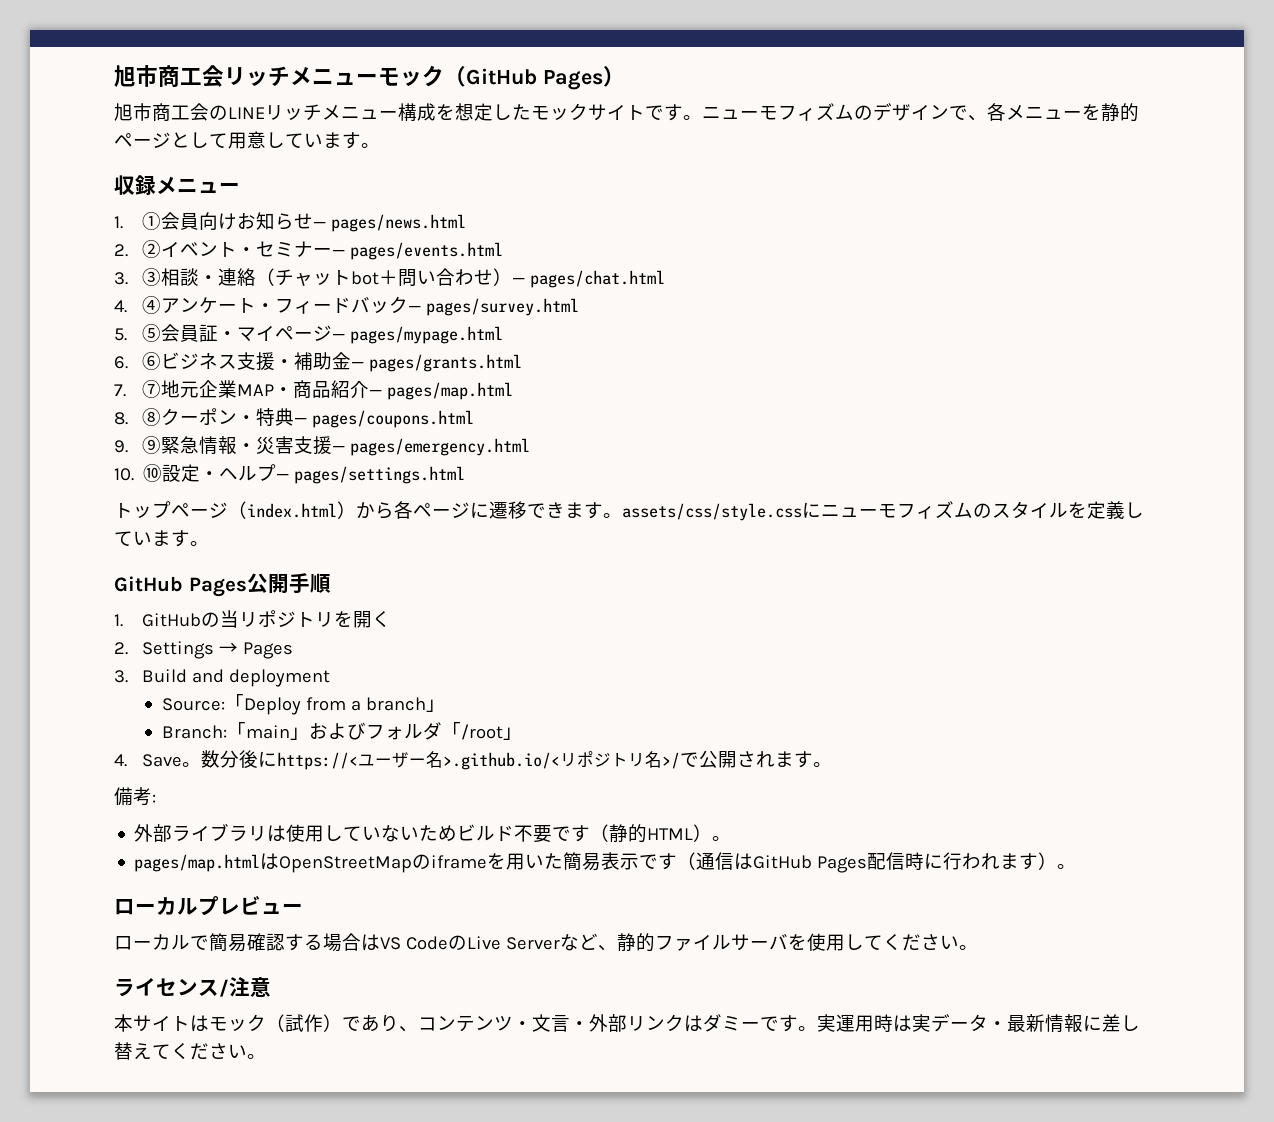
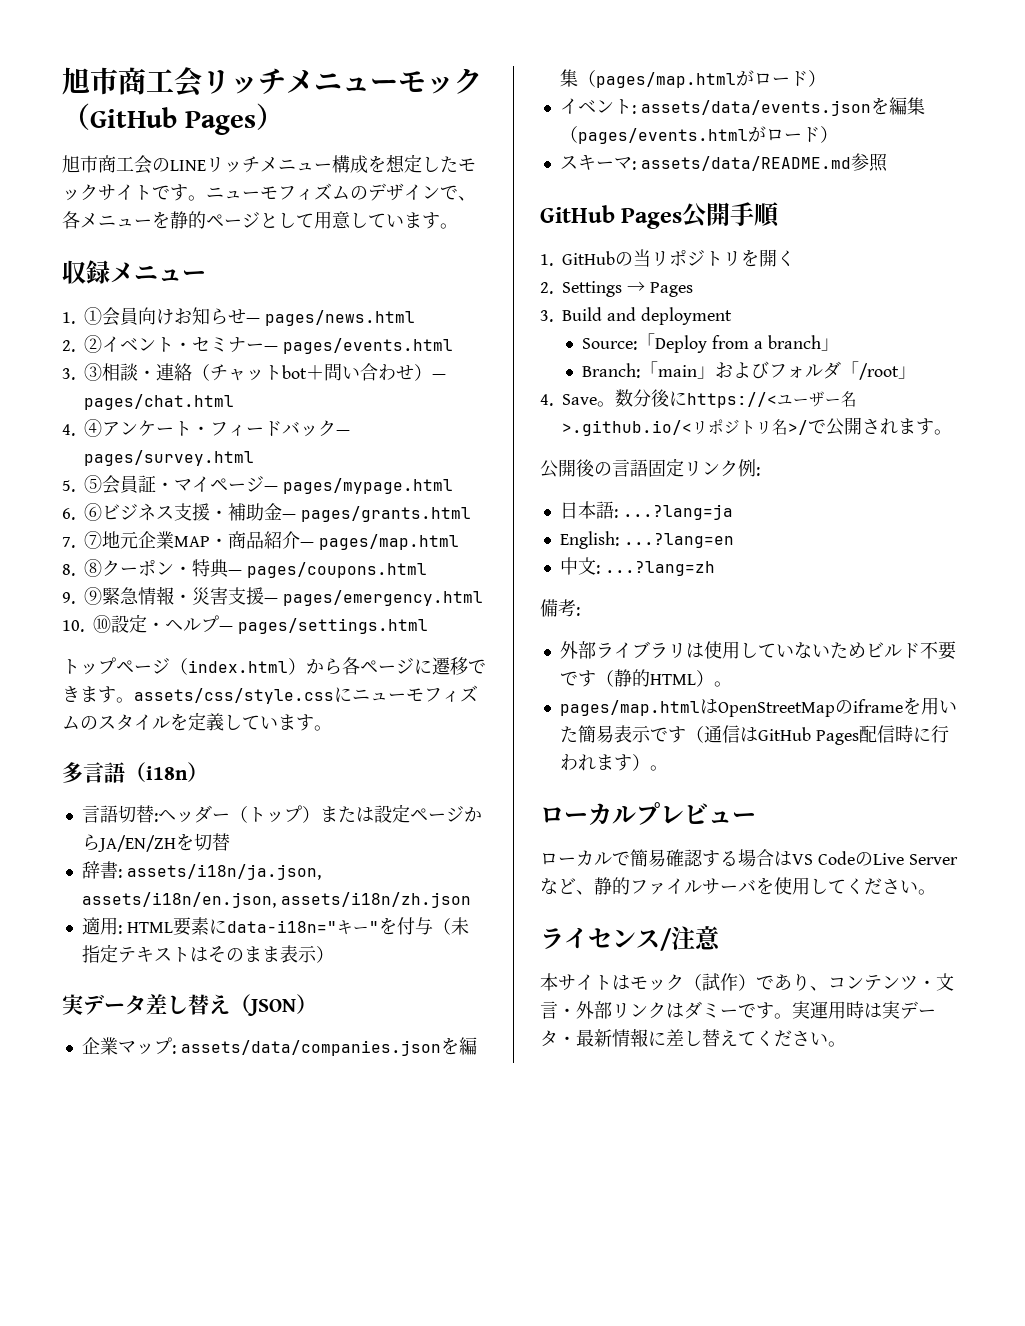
(209, 543) none -> [62,762,208,783] [81,804,482,823] [81,833,230,852] [81,861,321,880] [81,892,471,908] [81,917,469,936] [81,944,334,963] [62,994,317,1016] [81,1037,477,1056] [559,69,826,88] [559,97,925,116] [559,126,838,144] [559,153,888,172] // 多言語（i18n） // 言語切替:ヘッダー（トップ）または設定ページからJA/EN/ZHを切替 // 辞書: assets/i18n/ja.json, assets/i18n/en.json, assets/i18n/zh.json // 適用: HTML要素にdata-i18n="キー"を付与（未指定テキストはそのまま表示） // 実データ差し替え（JSON） // 企業マップ: assets/data/companies.jsonを編集（pages/map.htmlがロード） // イベント: assets/data/events.jsonを編集（pages/events.htmlがロード） // スキーマ: assets/data/README.md参照
(832, 764) none -> [540,458,760,478] [559,501,733,520] [559,531,734,549] [559,557,715,576] // 公開後の言語固定リンク例: // 日本語: ...?lang=ja // English: ...?lang=en // 中文: ...?lang=zh

